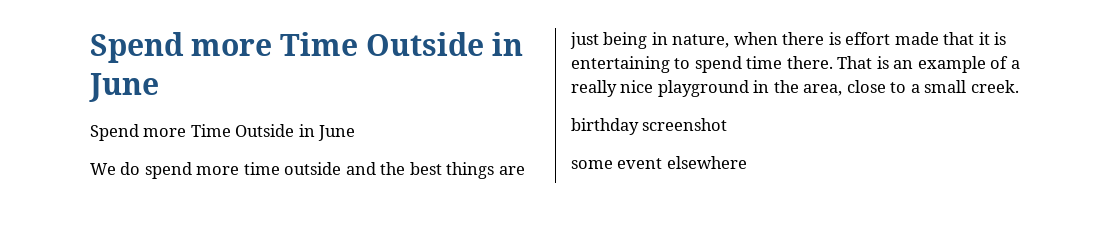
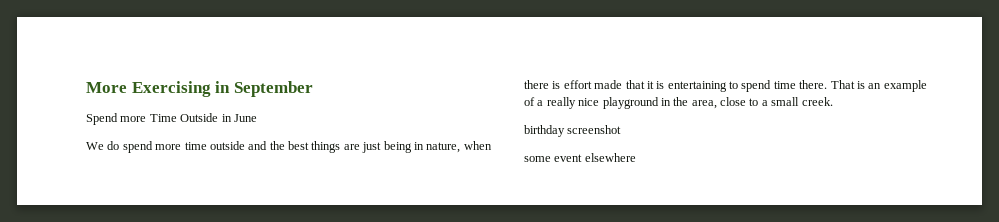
[90,32,524,63] [89,73,159,102] Spend more Time Outside in June -> [86,81,313,97] More Exercising in September

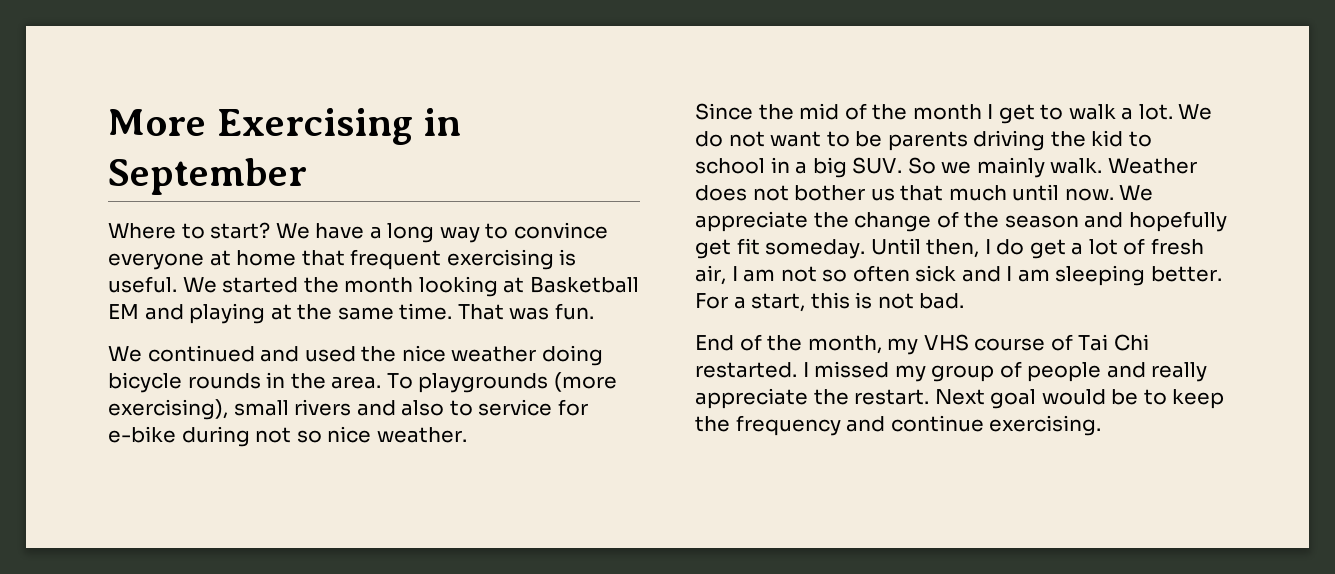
[86,113,257,125] [86,141,492,153] [524,80,927,92] [524,97,833,109] [524,125,622,137] [524,153,636,162] Spend more Time Outside in June // We do spend more time outside and the best things are just being in nature, when there is effort made that it is entertaining to spend time there. That is an example of a really nice playground in the area, close to a small creek. // birthday screenshot // some event elsewhere -> [108,222,608,243] [108,249,577,270] [108,276,639,297] [108,303,594,324] [108,345,603,366] [108,372,617,393] [108,399,588,420] [108,426,467,447] [695,103,1213,124] [695,130,1152,151] [695,157,1197,178] [695,184,1154,201] [695,211,1227,232] [695,238,1204,259] [695,265,1222,286] [695,292,965,312] [695,334,1149,355] [695,361,1208,382] [695,388,1225,409] [695,415,1102,436] Where to start? We have a long way to convince everyone at home that frequent exercising is useful. We started the month looking at Basketball EM and playing at the same time. That was fun. // We continued and used the nice weather doing bicycle rounds in the area. To playgrounds (more exercising), small rivers and also to service for e-bike during not so nice weather. // Since the mid of the month I get to walk a lot. We do not want to be parents driving the kid to school in a big SUV. So we mainly walk. Weather does not bother us that much until now. We appreciate the change of the season and hopefully get fit someday. Until then, I do get a lot of fresh air, I am not so often sick and I am sleeping better. For a start, this is not bad. // End of the month, my VHS course of Tai Chi restarted. I missed my group of people and really appreciate the restart. Next goal would be to keep the frequency and continue exercising.

